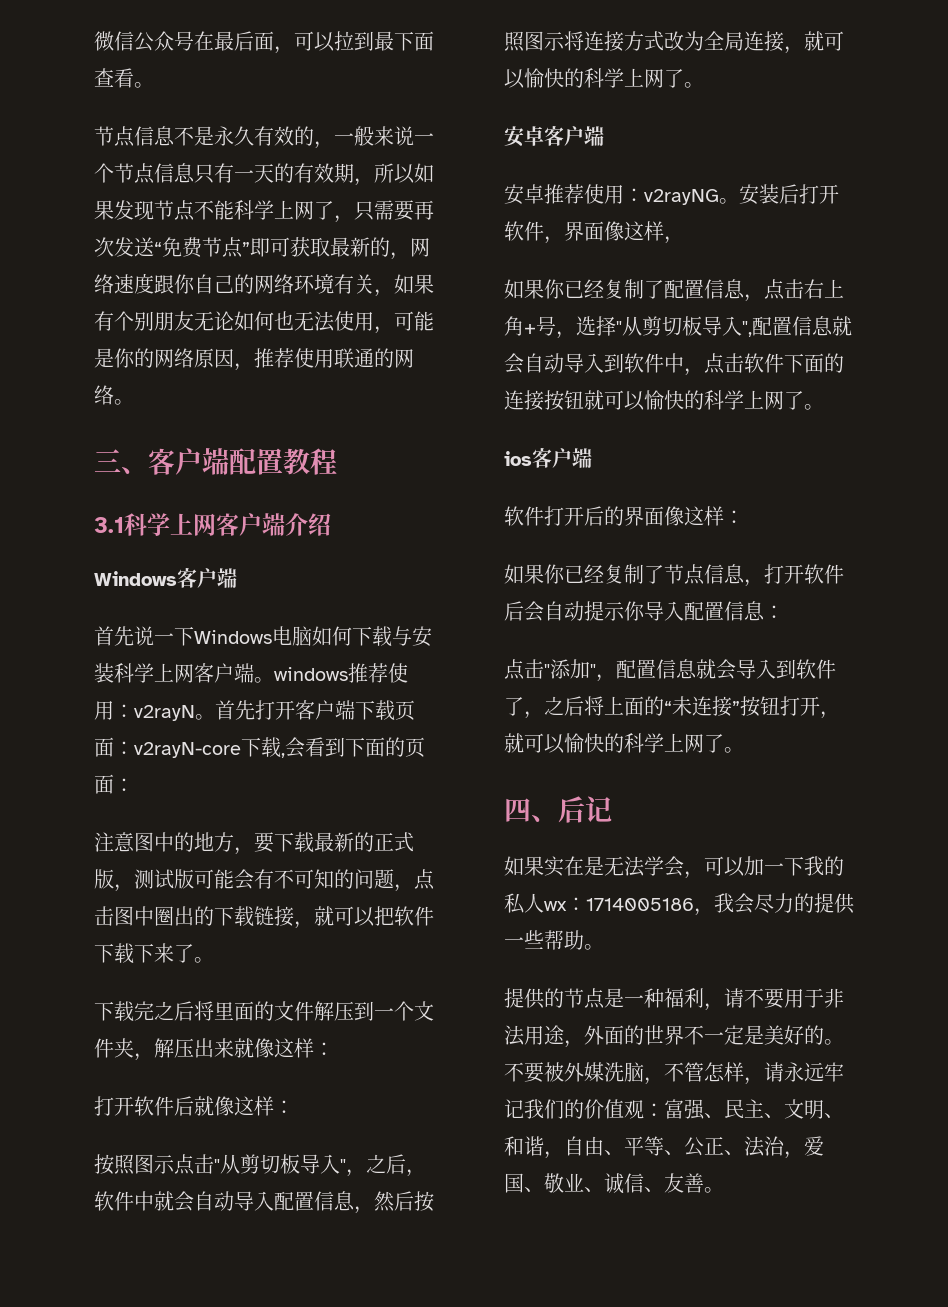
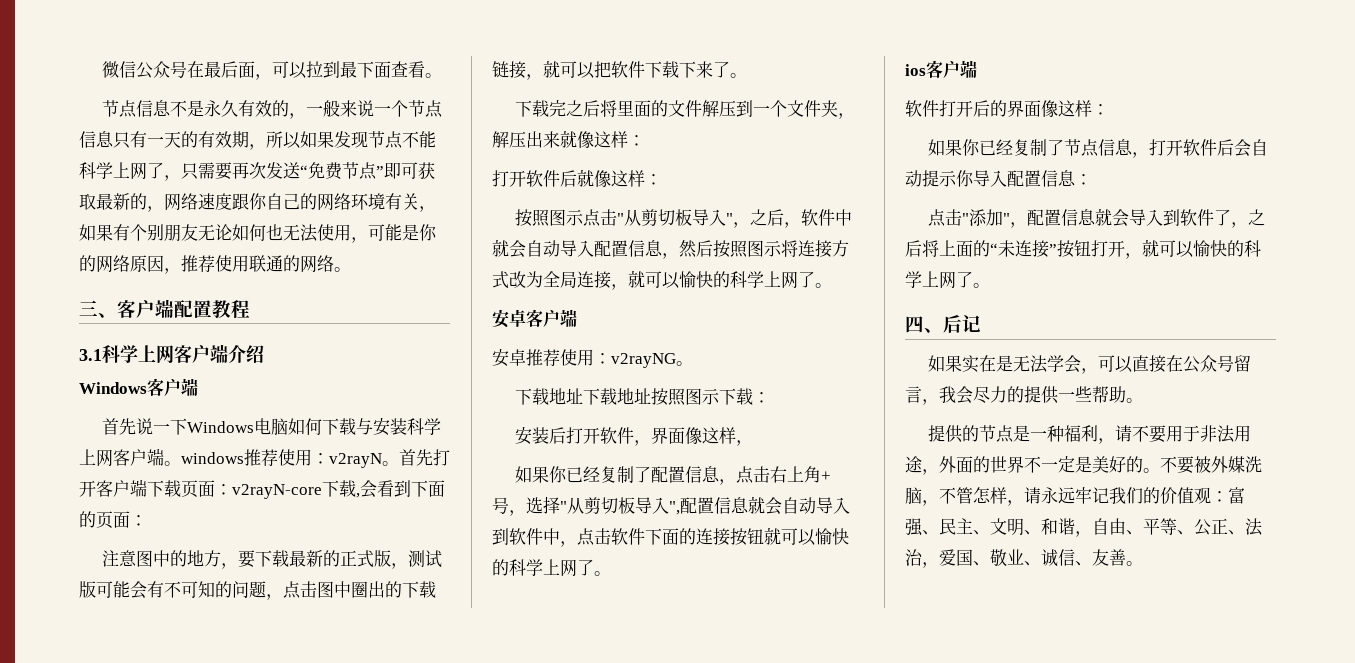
(739, 201) none -> [514,388,770,406] // 下载地址下载地址按照图示下载： //
[744,856,844,876] [504,893,694,914] 加一下我的私人wx：1714005186 -> [1131,355,1251,373] [905,386,922,403] 直接在公众号留言

